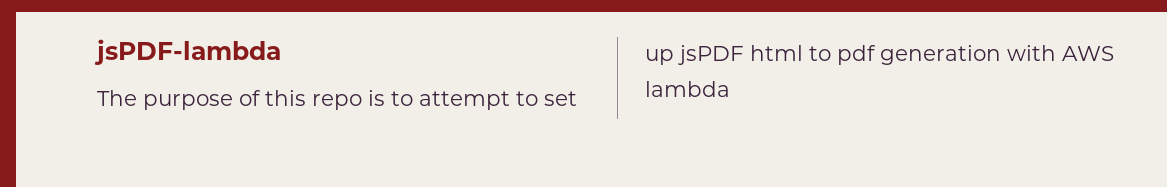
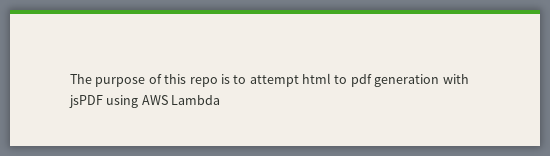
[94,39,281,65] jsPDF-lambda // -> (70, 79) none
[516,91,577,106] [645,45,744,65] to set up jsPDF -> (299, 81) none
[1062,46,1114,61] [645,81,730,97] AWS lambda -> [69,95,221,108] jsPDF using AWS Lambda

